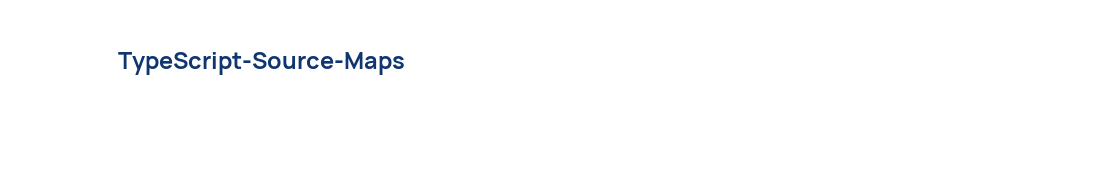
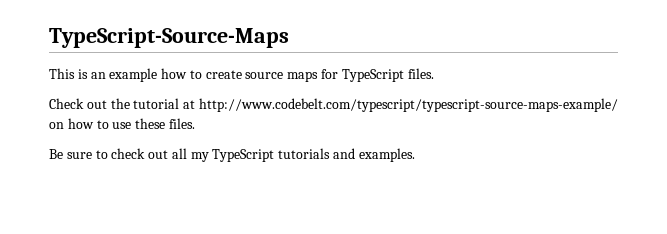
(405, 63) none -> [49,68,434,82] [49,98,618,112] [49,118,195,129] [49,148,415,162] // This is an example how to create source maps for TypeScript files. // Check out the tutorial at http://www.codebelt.com/typescript/typescript-source-maps-example/ on how to use these files. // Be sure to check out all my TypeScript tutorials and examples.

